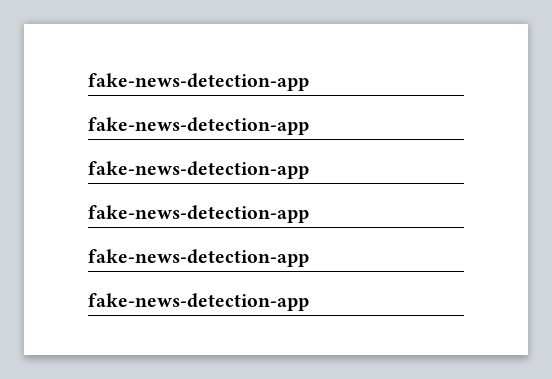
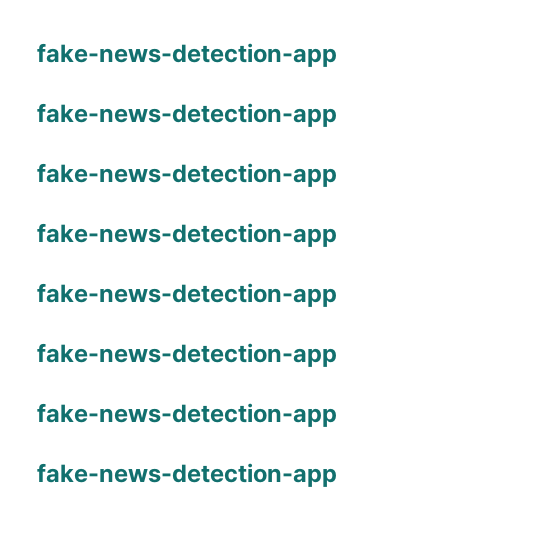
[88,73,309,91] [88,117,309,135] [88,161,309,179] [88,205,309,223] [88,249,309,267] [88,293,309,311] fake-news-detection-app // fake-news-detection-app // fake-news-detection-app // fake-news-detection-app // fake-news-detection-app // fake-news-detection-app -> [37,43,337,67] [37,103,337,127] [37,163,337,187] [37,223,337,247] [37,283,337,307] [37,343,337,367] [37,403,337,427] [37,463,337,487] fake-news-detection-app // fake-news-detection-app // fake-news-detection-app // fake-news-detection-app // fake-news-detection-app // fake-news-detection-app // fake-news-detection-app // fake-news-detection-app

